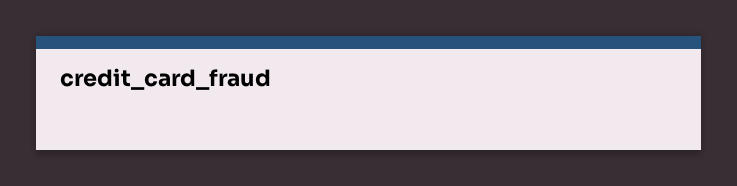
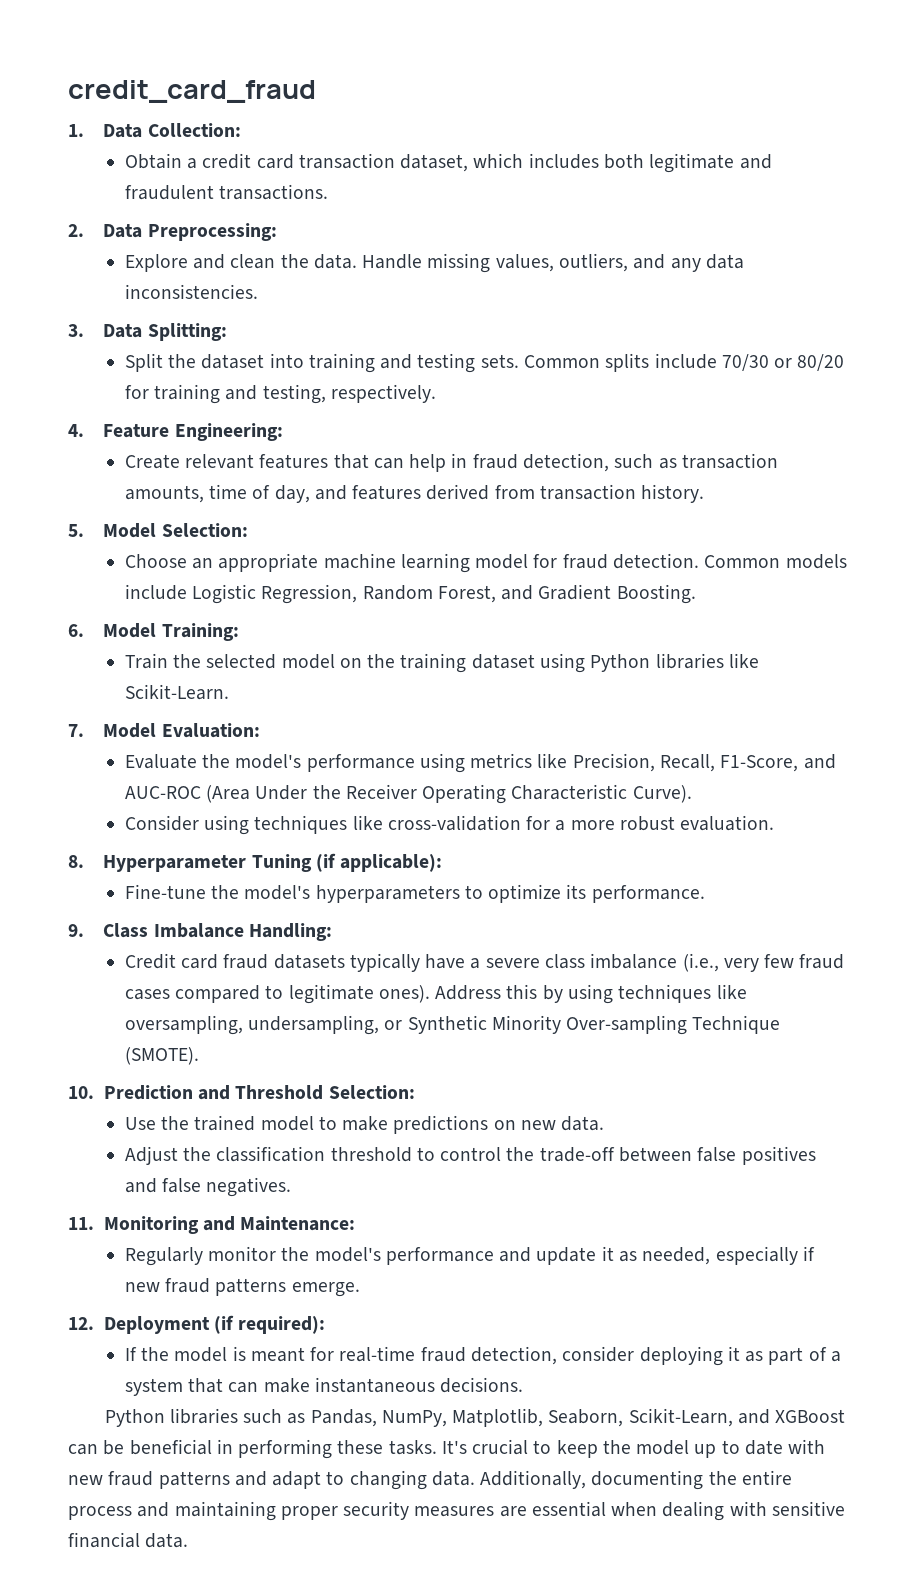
(271, 79) none -> [68,123,241,138] [124,153,772,173] [124,184,329,200] [68,223,277,241] [124,253,744,273] [124,284,258,299] [68,323,227,341] [124,353,845,373] [124,384,436,404] [68,423,283,441] [124,453,778,472] [124,484,705,503] [68,523,248,538] [124,553,847,573] [124,584,696,604] [68,623,239,641] [124,653,759,673] [124,684,229,700] [68,723,260,738] [124,753,836,773] [124,784,692,804] [124,815,775,835] [68,853,443,872] [124,884,705,903] [68,923,332,941] [124,953,845,972] [124,984,747,1004] [124,1015,781,1035] [124,1047,199,1065] [68,1085,415,1100] [124,1115,605,1134] [124,1146,816,1165] [124,1177,292,1197] [68,1216,356,1234] [124,1246,815,1266] [124,1278,360,1297] [68,1315,326,1334] [124,1346,841,1366] [124,1377,524,1396] [104,1408,846,1427] [68,1439,826,1459] [68,1470,792,1490] [68,1501,845,1521] [68,1532,189,1548] // 1. Data Collection: // Obtain a credit card transaction dataset, which includes both legitimate and fraudulent transactions. // 2. Data Preprocessing: // Explore and clean the data. Handle missing values, outliers, and any data inconsistencies. // 3. Data Splitting: // Split the dataset into training and testing sets. Common splits include 70/30 or 80/20 for training and testing, respectively. // 4. Feature Engineering: // Create relevant features that can help in fraud detection, such as transaction amounts, time of day, and features derived from transaction history. // 5. Model Selection: // Choose an appropriate machine learning model for fraud detection. Common models include Logistic Regression, Random Forest, and Gradient Boosting. // 6. Model Training: // Train the selected model on the training dataset using Python libraries like Scikit-Learn. // 7. Model Evaluation: // Evaluate the model's performance using metrics like Precision, Recall, F1-Score, and AUC-ROC (Area Under the Receiver Operating Characteristic Curve). // Consider using techniques like cross-validation for a more robust evaluation. // 8. Hyperparameter Tuning (if applicable): // Fine-tune the model's hyperparameters to optimize its performance. // 9. Class Imbalance Handling: // Credit card fraud datasets typically have a severe class imbalance (i.e., very few fraud cases compared to legitimate ones). Address this by using techniques like oversampling, undersampling, or Synthetic Minority Over-sampling Technique (SMOTE). // 10. Prediction and Threshold Selection: // Use the trained model to make predictions on new data. // Adjust the classification threshold to control the trade-off between false positives and false negatives. // 11. Monitoring and Maintenance: // Regularly monitor the model's performance and update it as needed, especially if new fraud patterns emerge. // 12. Deployment (if required): // If the model is meant for real-time fraud detection, consider deploying it as part of a system that can make instantaneous decisions. // Python libraries such as Pandas, NumPy, Matplotlib, Seaborn, Scikit-Learn, and XGBoost can be beneficial in performing these tasks. It's crucial to keep the model up to date with new fraud patterns and adapt to changing data. Additionally, documenting the entire process and maintaining proper security measures are essential when dealing with sensitive financial data.

